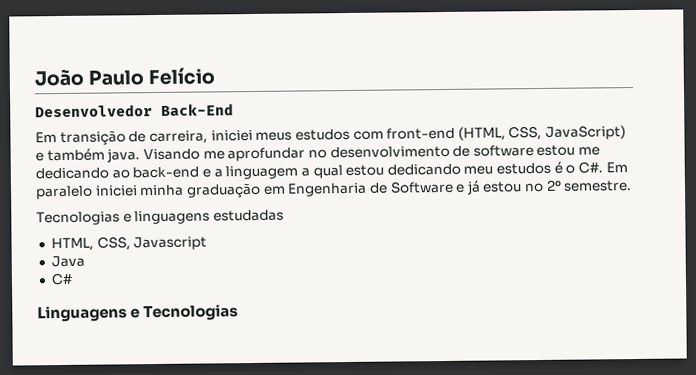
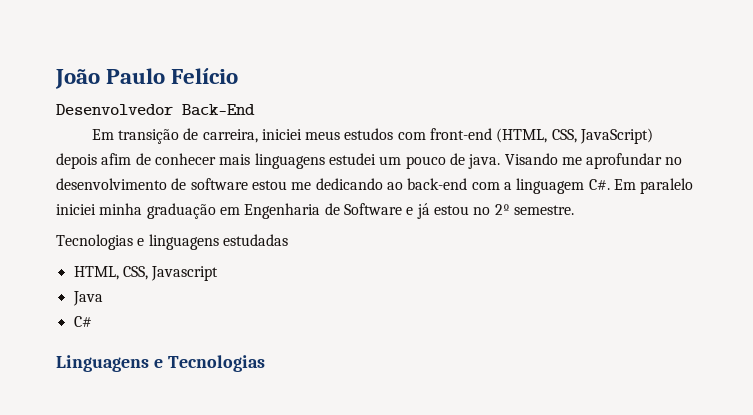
[35,148,105,162] e também -> [56,153,465,169] depois afim de conhecer mais linguagens estudei um pouco de
[201,168,211,178] e -> [471,182,500,190] com
[300,161,576,179] a qual estou dedicando meu estudos é o -> (585, 186) none

